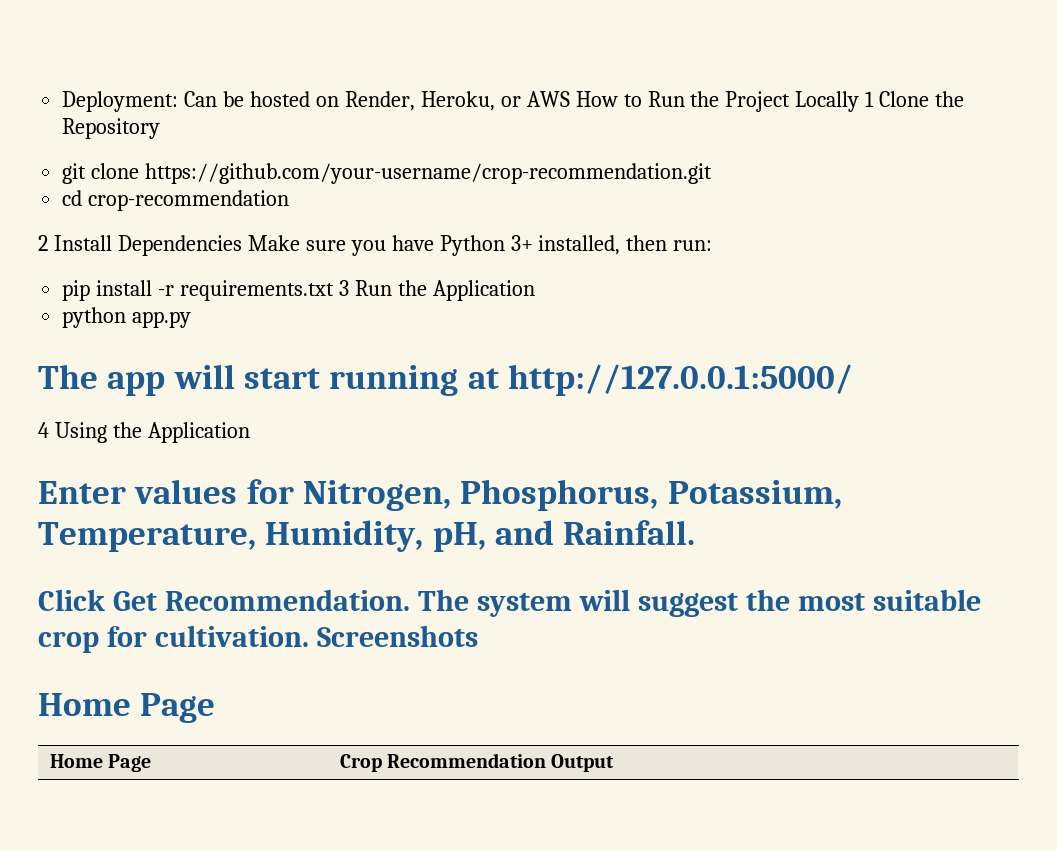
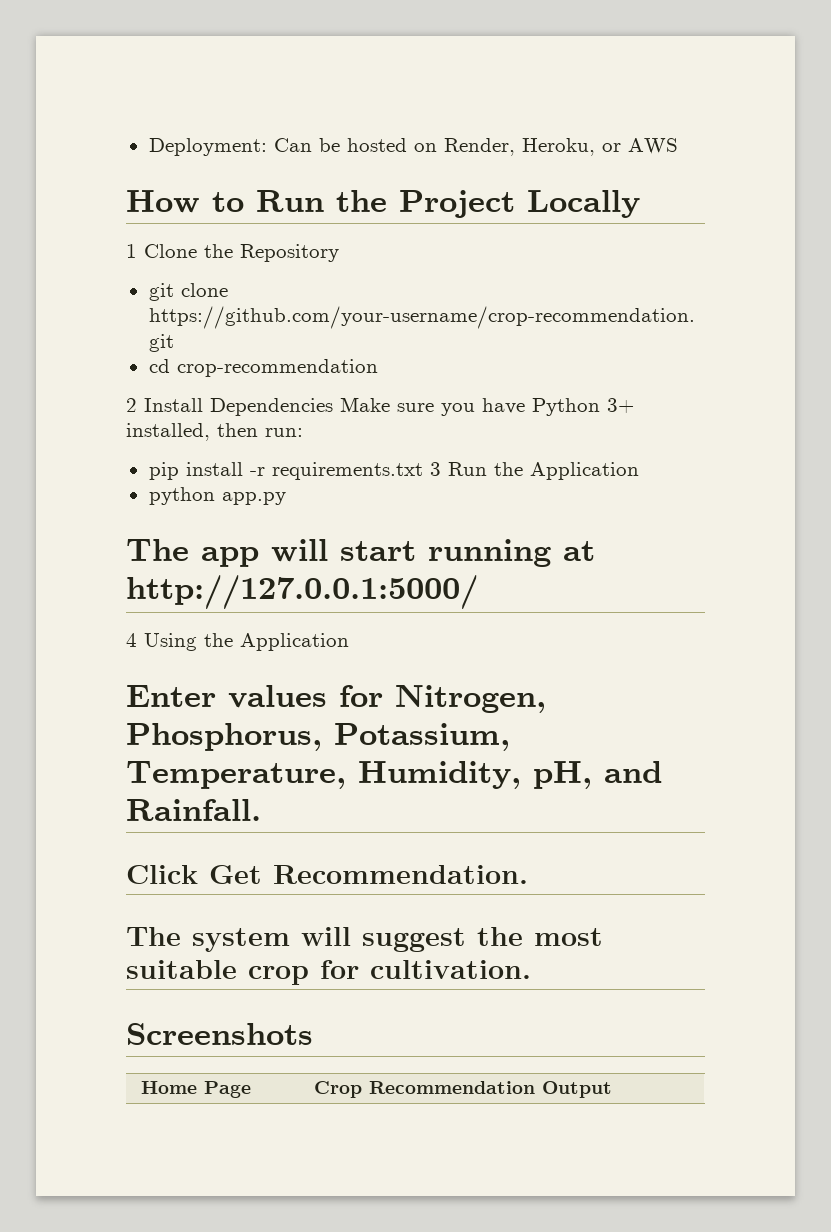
(570, 99) none -> (678, 146) //
(860, 101) none -> (640, 204) //
(410, 600) none -> (528, 874) //
(309, 636) none -> (531, 969) //
[38,693,216,723] // Home Page -> (313, 1034) none

